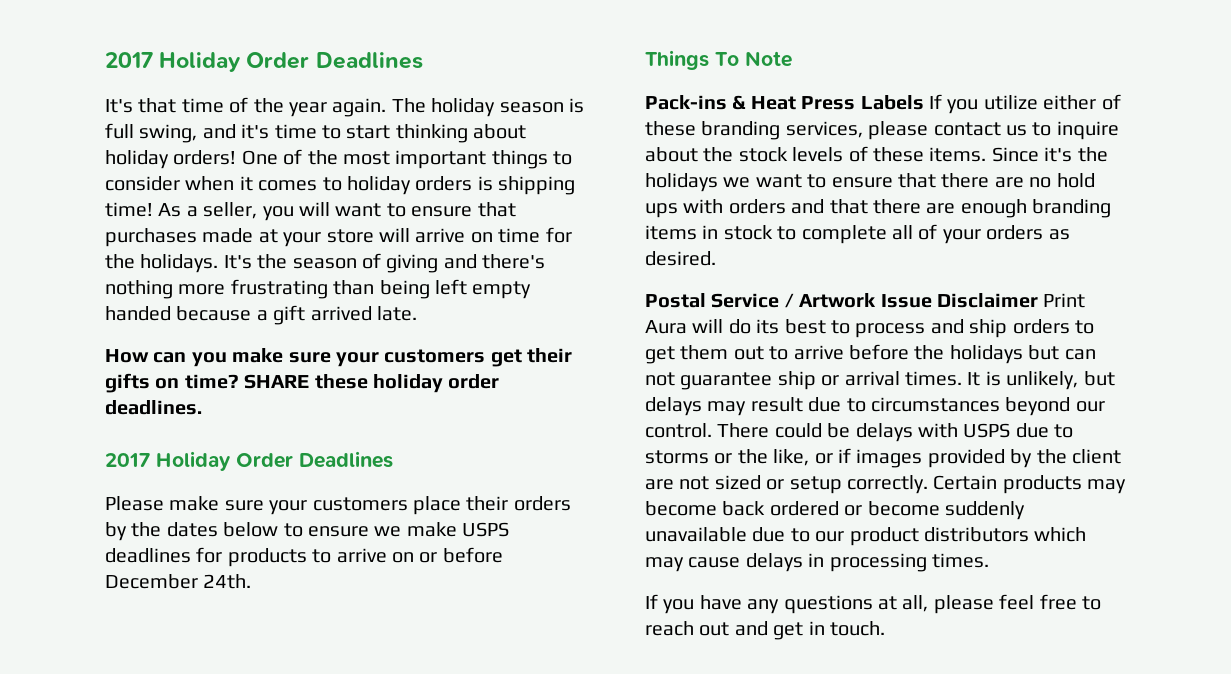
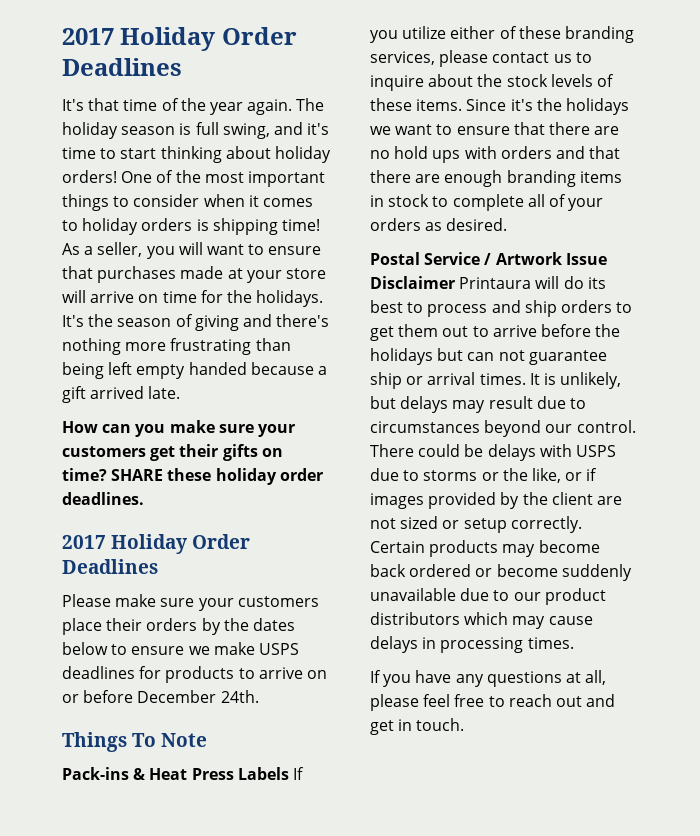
[1043,293,1086,308] [645,320,687,334] Print Aura -> [459,277,532,289] Printaura

